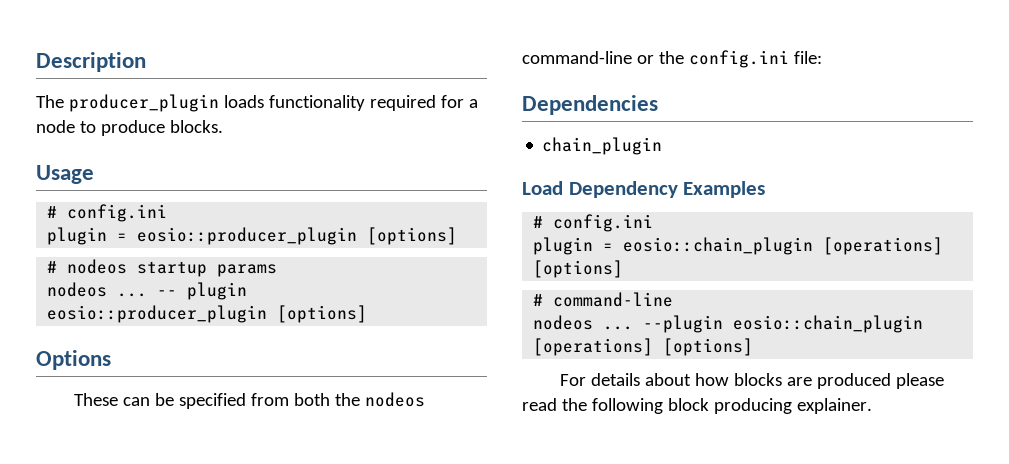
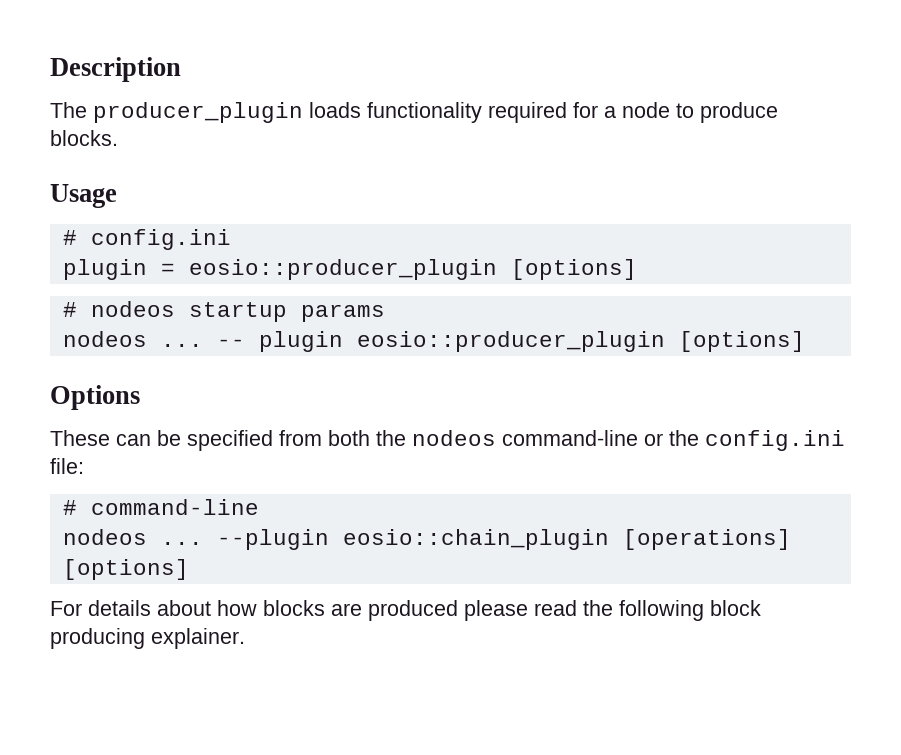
[522,95,658,115] [542,137,663,155] [522,181,766,198] [533,214,654,232] [533,237,944,255] [533,260,624,278] // Dependencies // chain_plugin // Load Dependency Examples // # config.ini // plugin = eosio::chain_plugin [operations] [options] -> (84, 466) none

